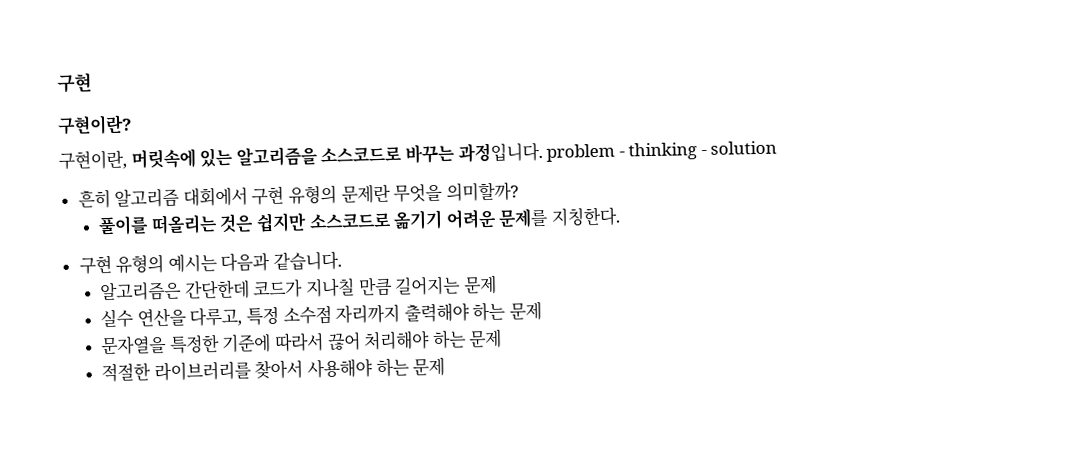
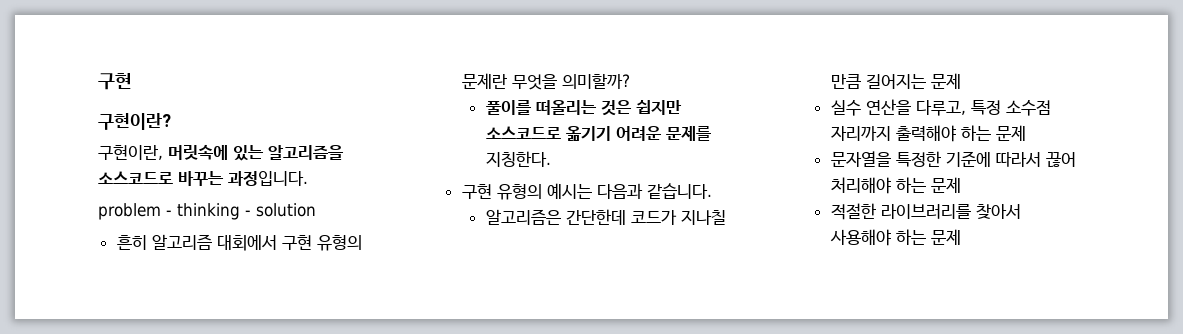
(543, 152) none -> (308, 178) //

